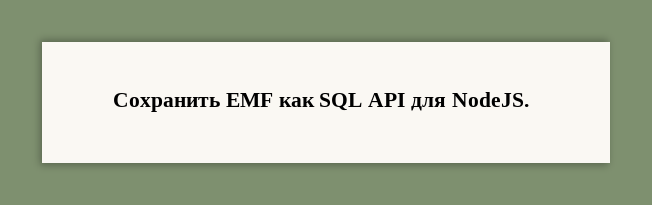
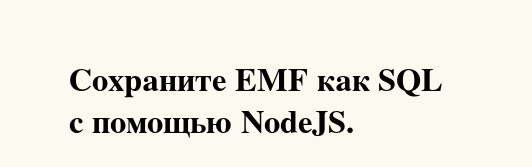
[113,93,220,112] Сохранить -> [69,69,226,98] Сохраните
[368,93,447,111] API для -> [69,118,232,138] с помощью

